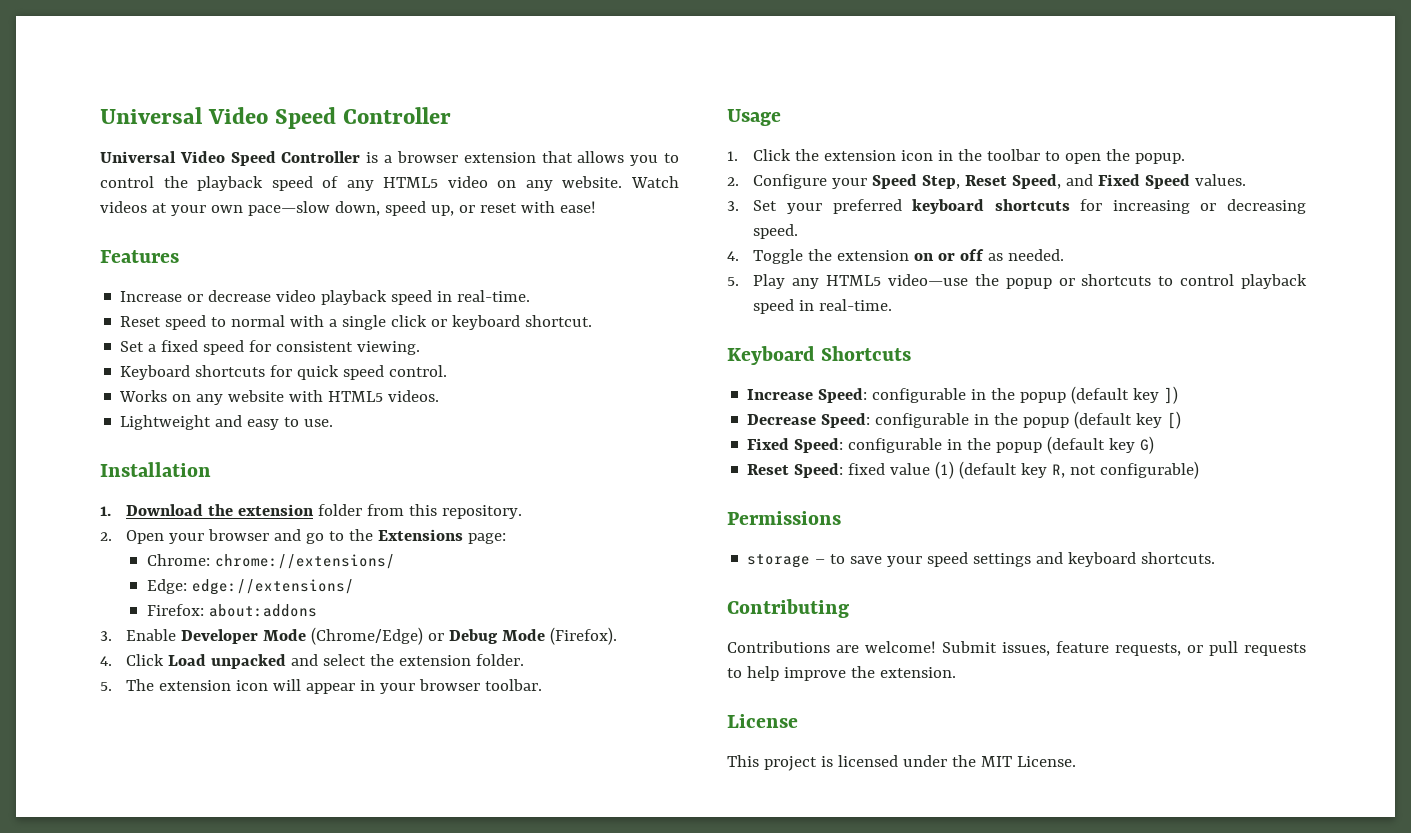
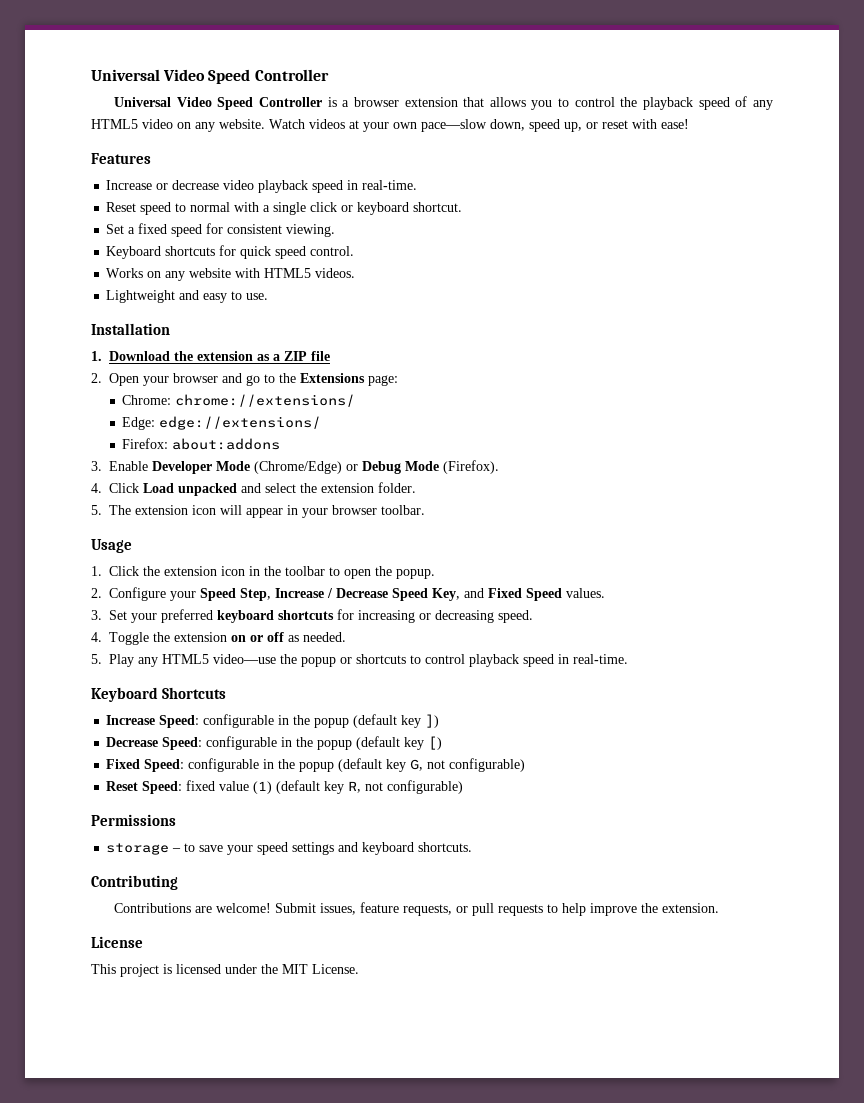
[318,504,523,519] folder from this repository. -> [257,351,330,361] as a ZIP file
[965,174,1062,189] Reset Speed, -> [275,588,460,601] Increase / Decrease Speed Key,
[1140,436,1155,454] G) -> [410,758,526,772] G, not configurable)

